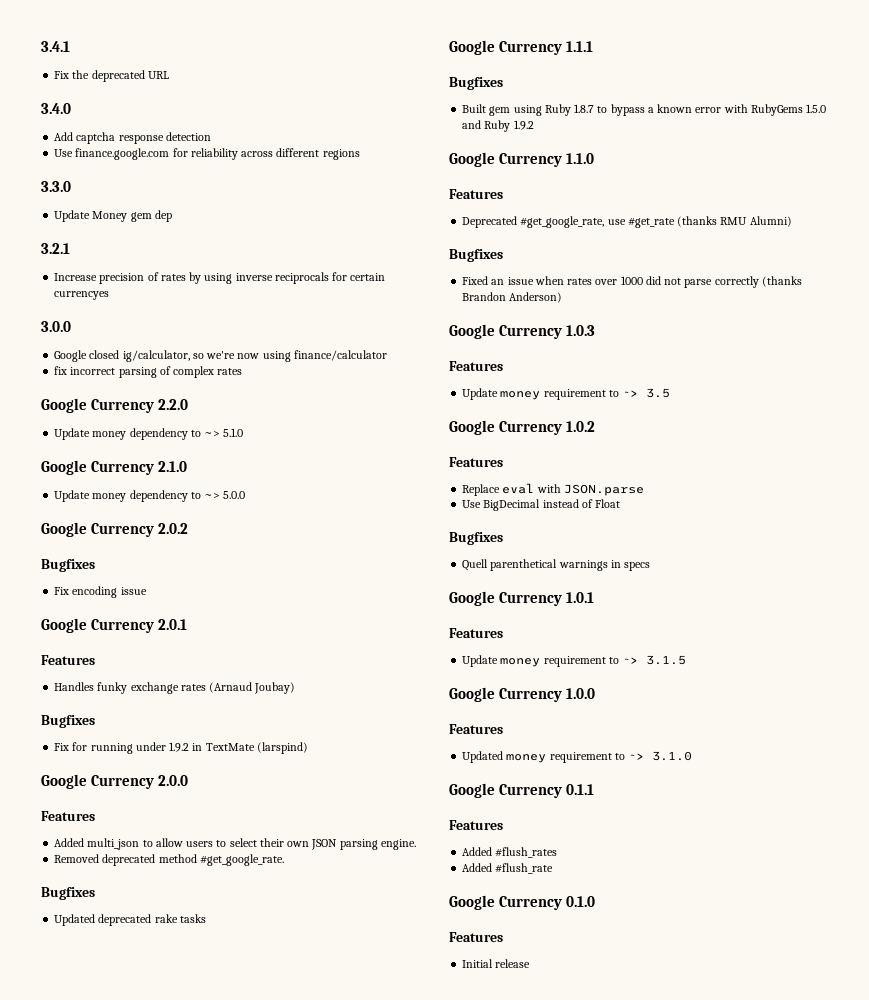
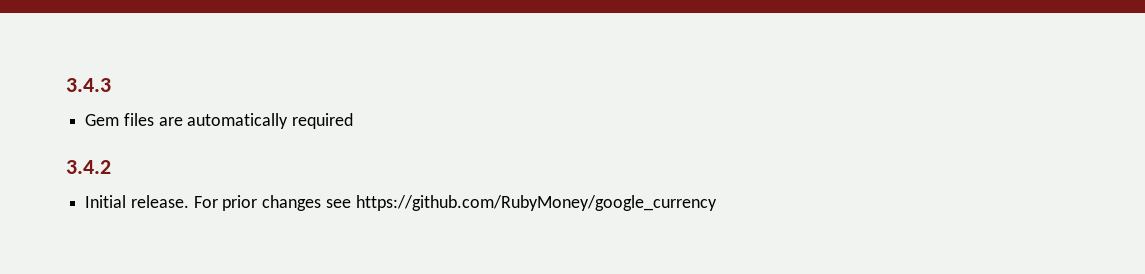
[41,41,70,52] [54,70,169,82] [41,103,71,114] [54,132,211,144] [54,148,360,160] [41,181,71,192] [54,210,172,222] [41,243,70,254] [54,272,386,284] [54,291,110,300] [41,321,71,332] [54,350,387,362] [54,366,243,378] [41,398,189,413] [54,428,244,440] [41,460,188,475] [54,490,246,502] [41,522,189,537] [41,559,95,572] [54,586,147,598] [41,618,188,633] [41,655,95,665] [54,682,296,694] [41,715,95,728] [54,742,308,754] [41,774,189,789] [41,811,95,821] [54,838,416,850] [54,854,284,866] [41,887,95,900] [54,914,206,926] [449,40,594,55] [449,77,503,90] [462,104,827,116] [462,120,534,132] [449,152,595,167] [449,189,503,199] [462,216,792,228] [449,249,503,262] [462,276,802,288] [462,292,563,303] [449,324,596,339] [449,361,503,371] [462,388,671,400] [449,420,596,435] [449,457,503,467] [462,483,644,496] [462,499,621,511] [449,532,503,545] [462,559,651,571] [449,591,595,606] [449,628,503,638] [462,655,687,667] [449,687,596,702] [449,724,503,734] [462,751,693,763] [449,783,595,798] [449,820,503,830] [462,847,558,858] [462,863,554,874] [449,895,596,910] [449,932,503,942] [462,959,531,968] 3.4.1 // Fix the deprecated URL // 3.4.0 // Add captcha response detection // Use finance.google.com for reliability across different regions // 3.3.0 // Update Money gem dep // 3.2.1 // Increase precision of rates by using inverse reciprocals for certain currencyes // 3.0.0 // Google closed ig/calculator, so we're now using finance/calculator // fix incorrect parsing of complex rates // Google Currency 2.2.0 // Update money dependency to ~> 5.1.0 // Google Currency 2.1.0 // Update money dependency to ~> 5.0.0 // Google Currency 2.0.2 // Bugfixes // Fix encoding issue // Google Currency 2.0.1 // Features // Handles funky exchange rates (Arnaud Joubay) // Bugfixes // Fix for running under 1.9.2 in TextMate (larspind) // Google Currency 2.0.0 // Features // Added multi_json to allow users to select their own JSON parsing engine. // Removed deprecated method #get_google_rate. // Bugfixes // Updated deprecated rake tasks // Google Currency 1.1.1 // Bugfixes // Built gem using Ruby 1.8.7 to bypass a known error with RubyGems 1.5.0 and Ruby 1.9.2 // Google Currency 1.1.0 // Features // Deprecated #get_google_rate, use #get_rate (thanks RMU Alumni) // Bugfixes // Fixed an issue when rates over 1000 did not parse correctly (thanks Brandon Anderson) // Google Currency 1.0.3 // Features // Update money requirement to ~> 3.5 // Google Currency 1.0.2 // Features // Replace eval with JSON.parse // Use BigDecimal instead of Float // Bugfixes // Quell parenthetical warnings in specs // Google Currency 1.0.1 // Features // Update money requirement to ~> 3.1.5 // Google Currency 1.0.0 // Features // Updated money requirement to ~> 3.1.0 // Google Currency 0.1.1 // Features // Added #flush_rates // Added #flush_rate // Google Currency 0.1.0 // Features // Initial release -> [66,78,111,92] [85,113,354,129] [66,160,111,174] [85,195,717,211] 3.4.3 // Gem files are automatically required // 3.4.2 // Initial release. For prior changes see https://github.com/RubyMoney/google_currency

